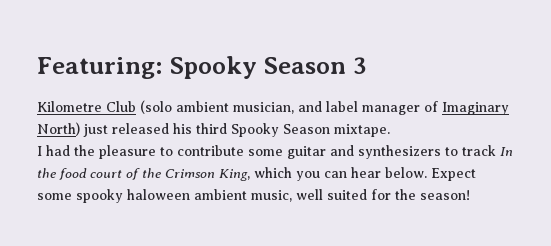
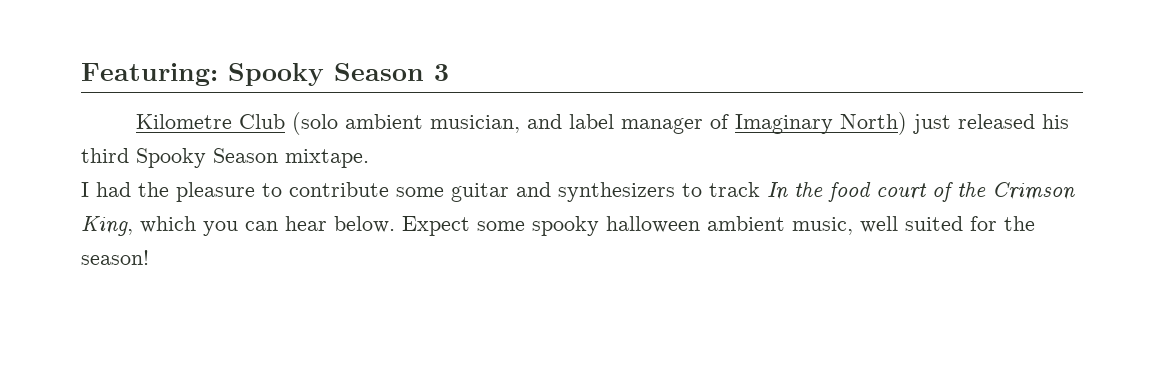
[127,189,190,200] haloween -> [606,216,700,233] halloween

